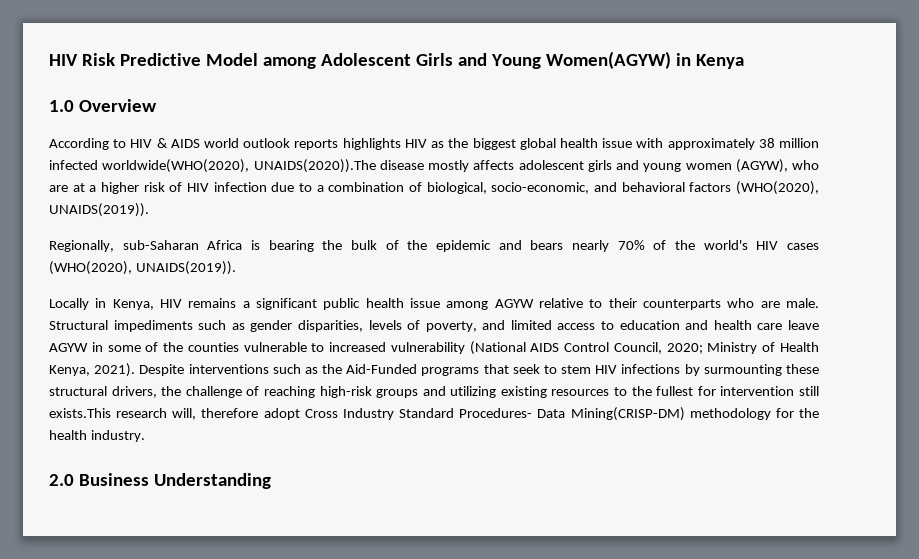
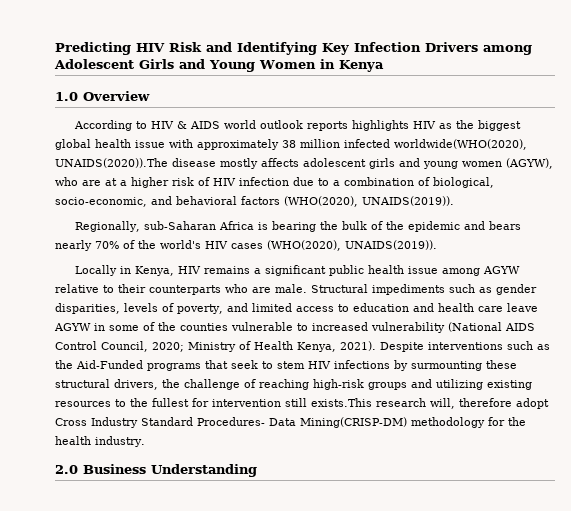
(49, 60) none -> [55,42,131,55] Predicting
[119,53,258,66] Predictive Model -> [206,42,478,55] and Identifying Key Infection Drivers
[545,51,671,69] Women(AGYW) -> [258,60,316,69] Women

